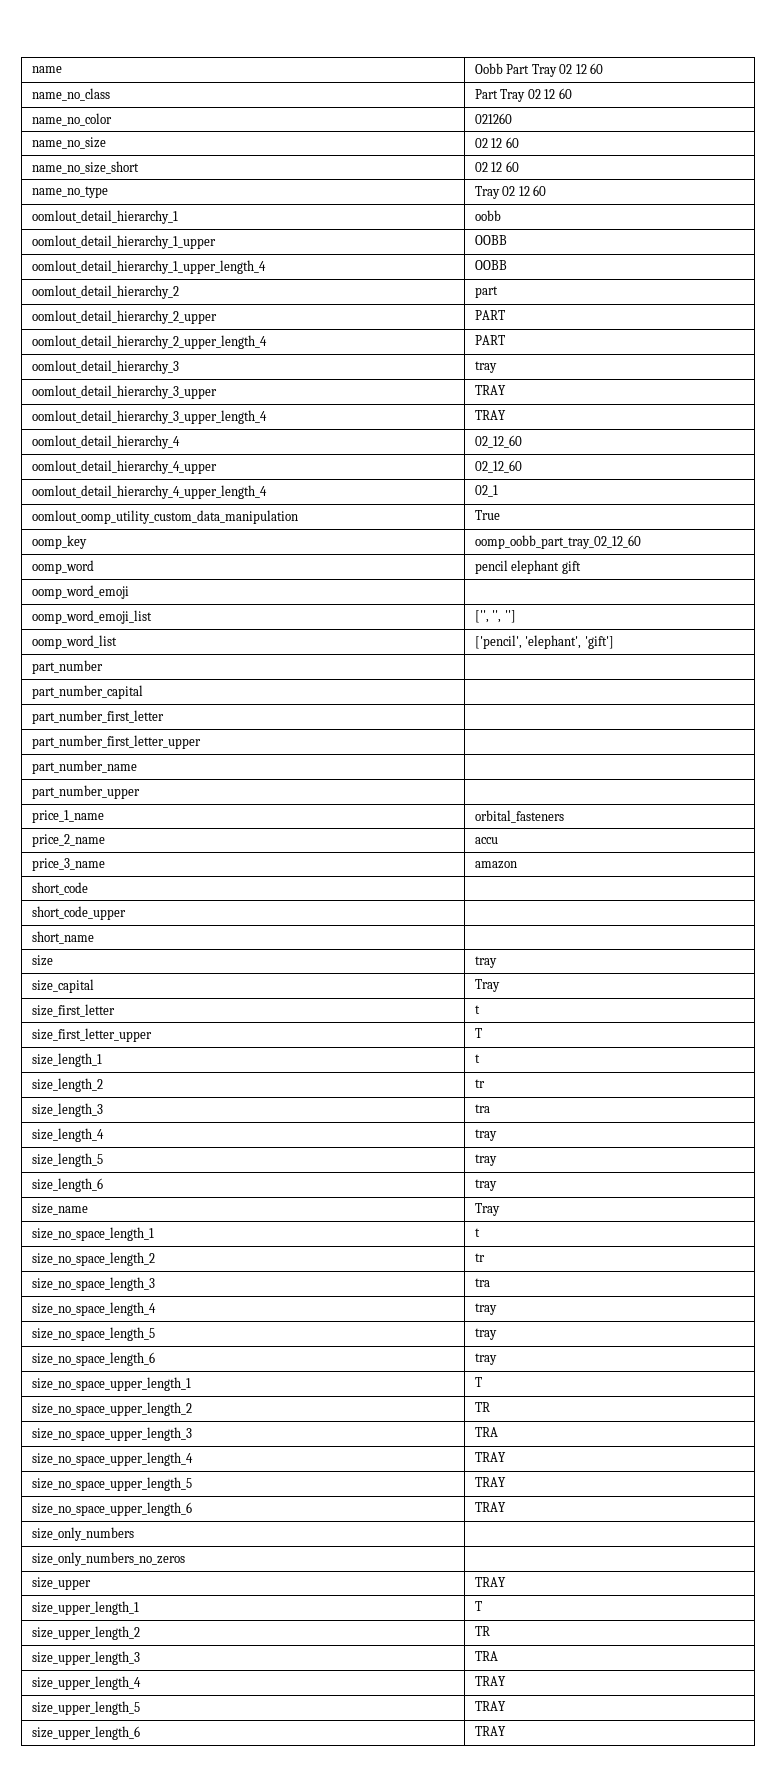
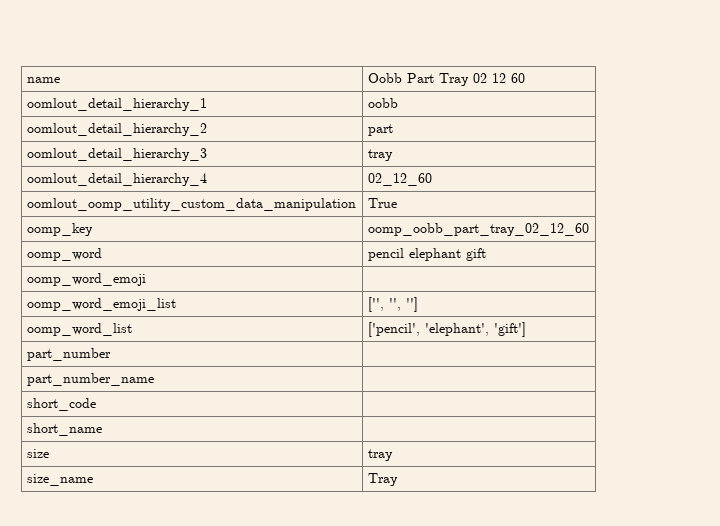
[32,88,111,101] [475,88,572,102] [32,113,113,126] [475,113,513,124] [32,137,107,149] [475,137,519,148] [32,161,140,174] [475,161,519,172] [32,186,109,198] [475,185,547,199] [32,210,179,224] [475,210,502,221] [32,235,217,249] [475,235,508,245] [32,260,267,274] [475,260,508,270] [32,285,180,299] [475,286,499,298] [32,310,218,324] [475,310,506,320] [32,335,268,349] [475,335,506,345] [32,360,180,374] [475,361,498,373] [32,385,218,399] [475,385,507,395] [32,410,268,424] [475,410,507,420] [32,435,181,449] [475,435,523,448] [32,460,218,474] [475,460,523,473] [32,485,268,499] [475,485,499,497] name_no_class | Part Tray 02 12 60 // name_no_color | 021260 // name_no_size | 02 12 60 // name_no_size_short | 02 12 60 // name_no_type | Tray 02 12 60 // oomlout_detail_hierarchy_1 | oobb // oomlout_detail_hierarchy_1_upper | OOBB // oomlout_detail_hierarchy_1_upper_length_4 | OOBB // oomlout_detail_hierarchy_2 | part // oomlout_detail_hierarchy_2_upper | PART // oomlout_detail_hierarchy_2_upper_length_4 | PART // oomlout_detail_hierarchy_3 | tray // oomlout_detail_hierarchy_3_upper | TRAY // oomlout_detail_hierarchy_3_upper_length_4 | TRAY // oomlout_detail_hierarchy_4 | 02_12_60 // oomlout_detail_hierarchy_4_upper | 02_12_60 // oomlout_detail_hierarchy_4_upper_length_4 | 02_1 -> [26,98,207,111] [367,98,398,108] [26,123,207,136] [367,124,393,136] [26,148,207,161] [367,149,393,161] [26,173,207,186] [367,173,432,186] oomlout_detail_hierarchy_1 | oobb // oomlout_detail_hierarchy_2 | part // oomlout_detail_hierarchy_3 | tray // oomlout_detail_hierarchy_4 | 02_12_60
[32,685,144,699] [32,710,165,724] [32,735,202,749] [32,760,138,774] [32,785,141,799] [32,810,105,823] [475,810,565,823] [32,834,106,847] [475,837,499,844] [32,858,106,871] [475,861,518,869] part_number_capital | // part_number_first_letter | // part_number_first_letter_upper | // part_number_name | // part_number_upper | // price_1_name | orbital_fasteners // price_2_name | accu // price_3_name | amazon -> [26,373,154,386] part_number_name |
[32,906,127,920] // short_code_upper | -> (96, 404) none
[32,979,95,993] [475,979,501,992] [32,1004,116,1017] [475,1005,481,1014] [32,1028,153,1042] [475,1028,483,1038] [32,1053,103,1067] [475,1054,481,1063] [32,1078,104,1092] [475,1079,486,1088] [32,1103,104,1117] [475,1104,491,1113] [32,1128,105,1142] [475,1129,498,1141] [32,1153,104,1167] [475,1154,498,1166] [32,1178,104,1192] [475,1179,498,1191] [32,1203,89,1215] [475,1203,501,1216] [32,1227,155,1241] [475,1228,481,1237] [32,1252,156,1266] [475,1253,486,1262] [32,1277,156,1291] [475,1278,491,1287] [32,1302,157,1316] [475,1303,498,1315] [32,1327,156,1341] [475,1328,498,1340] [32,1352,156,1366] [475,1353,498,1365] [32,1377,192,1391] [475,1377,483,1387] [32,1402,193,1416] [475,1402,491,1412] [32,1427,193,1441] [475,1427,499,1437] [32,1452,194,1466] [475,1452,507,1462] [32,1477,193,1491] [475,1477,507,1487] [32,1502,193,1516] [475,1502,507,1512] [32,1527,135,1541] [32,1552,186,1566] [32,1577,92,1590] [475,1577,507,1587] [32,1601,140,1615] [475,1601,483,1611] [32,1626,141,1640] [475,1626,491,1636] [32,1651,141,1665] [475,1651,499,1661] [32,1676,142,1690] [475,1676,507,1686] [32,1701,141,1715] [475,1701,507,1711] [32,1726,141,1740] [475,1726,507,1736] size_capital | Tray // size_first_letter | t // size_first_letter_upper | T // size_length_1 | t // size_length_2 | tr // size_length_3 | tra // size_length_4 | tray // size_length_5 | tray // size_length_6 | tray // size_name | Tray // size_no_space_length_1 | t // size_no_space_length_2 | tr // size_no_space_length_3 | tra // size_no_space_length_4 | tray // size_no_space_length_5 | tray // size_no_space_length_6 | tray // size_no_space_upper_length_1 | T // size_no_space_upper_length_2 | TR // size_no_space_upper_length_3 | TRA // size_no_space_upper_length_4 | TRAY // size_no_space_upper_length_5 | TRAY // size_no_space_upper_length_6 | TRAY // size_only_numbers | // size_only_numbers_no_zeros | // size_upper | TRAY // size_upper_length_1 | T // size_upper_length_2 | TR // size_upper_length_3 | TRA // size_upper_length_4 | TRAY // size_upper_length_5 | TRAY // size_upper_length_6 | TRAY -> [26,474,93,486] [367,473,398,486] size_name | Tray

